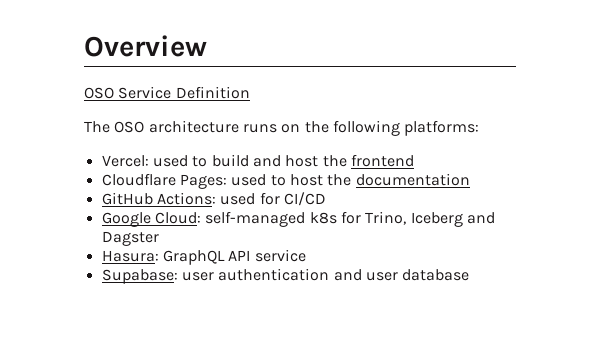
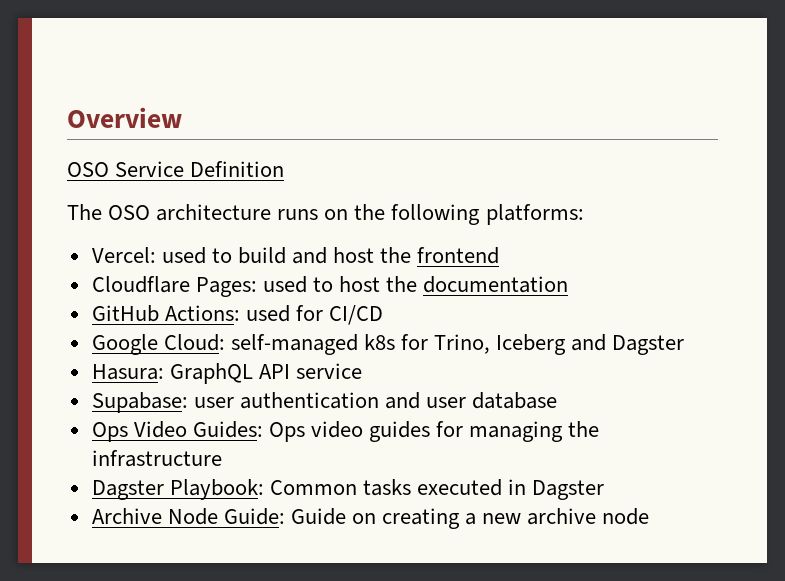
(470, 275) none -> [91,421,600,442] [91,450,222,467] [91,479,605,500] [91,508,650,529] // Ops Video Guides: Ops video guides for managing the infrastructure // Dagster Playbook: Common tasks executed in Dagster // Archive Node Guide: Guide on creating a new archive node

